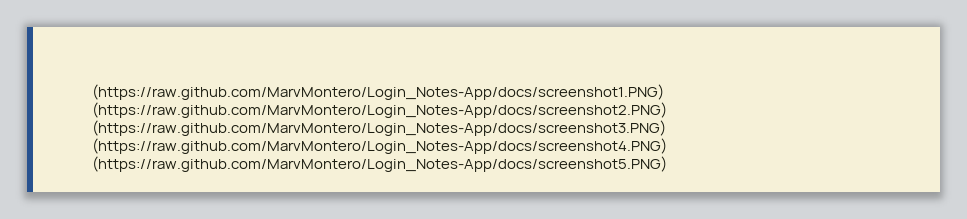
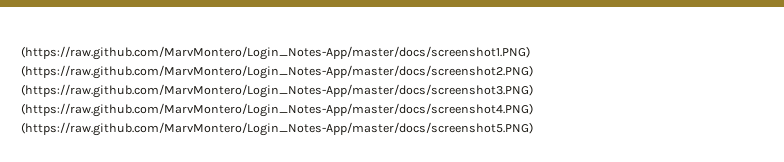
[92,84,664,100] [92,102,667,118] [92,120,666,136] [92,138,667,154] [92,156,667,172] (https://raw.github.com/MarvMontero/Login_Notes-App/docs/screenshot1.PNG) (https://raw.github.com/MarvMontero/Login_Notes-App/docs/screenshot2.PNG) (https://raw.github.com/MarvMontero/Login_Notes-App/docs/screenshot3.PNG) (https://raw.github.com/MarvMontero/Login_Notes-App/docs/screenshot4.PNG) (https://raw.github.com/MarvMontero/Login_Notes-App/docs/screenshot5.PNG) -> [21,46,530,60] [21,65,533,79] [21,84,533,98] [21,103,533,117] [21,122,533,136] (https://raw.github.com/MarvMontero/Login_Notes-App/master/docs/screenshot1.PNG) (https://raw.github.com/MarvMontero/Login_Notes-App/master/docs/screenshot2.PNG) (https://raw.github.com/MarvMontero/Login_Notes-App/master/docs/screenshot3.PNG) (https://raw.github.com/MarvMontero/Login_Notes-App/master/docs/screenshot4.PNG) (https://raw.github.com/MarvMontero/Login_Notes-App/master/docs/screenshot5.PNG)

